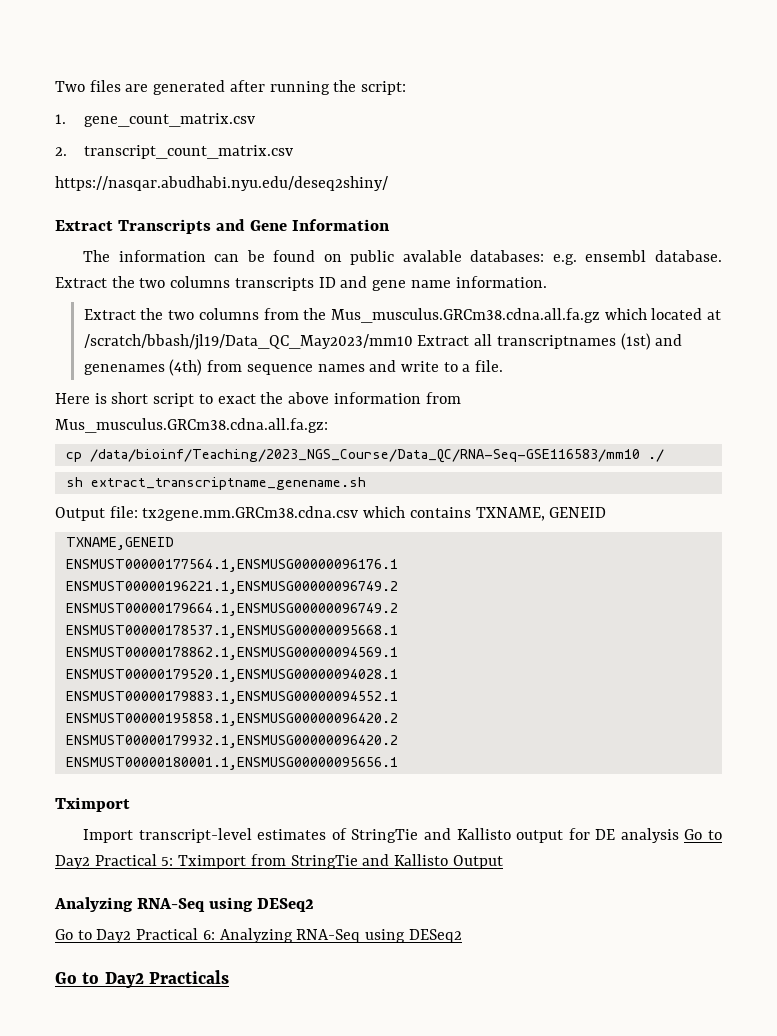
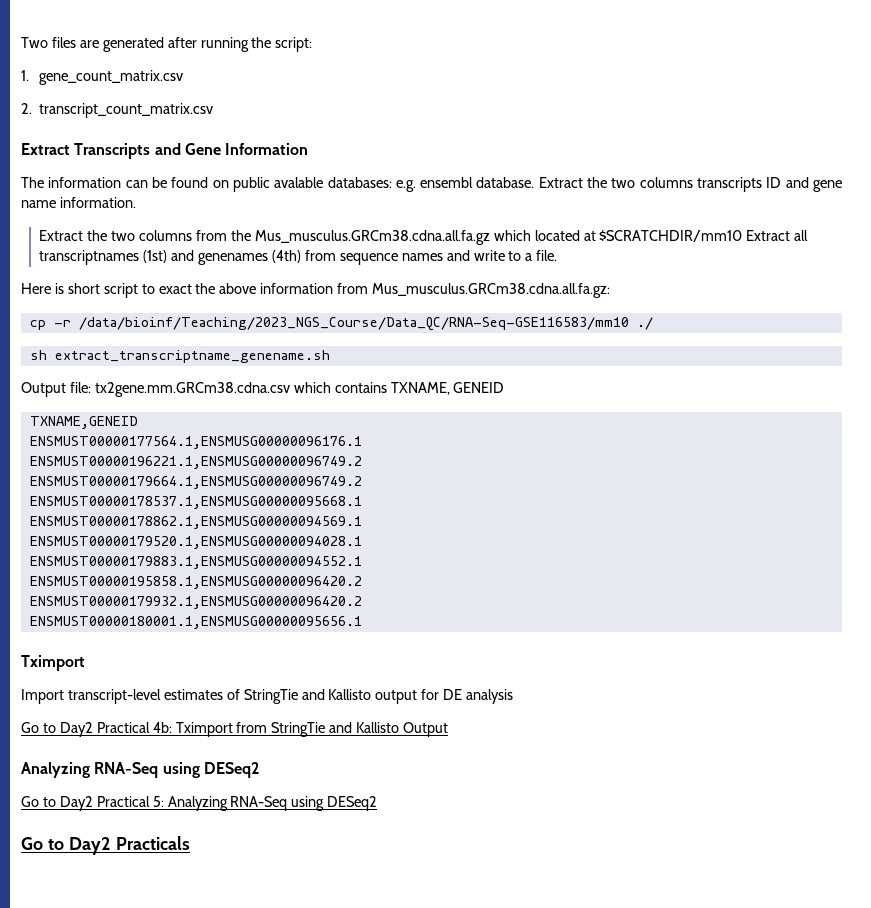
[55,176,388,191] // https://nasqar.abudhabi.nyu.edu/deseq2shiny/ -> (214, 110) none
[83,334,413,350] /scratch/bbash/jl19/Data_QC_May2023/mm10 -> [599,230,743,242] $SCRATCHDIR/mm10
(82, 457) none -> [53,320,71,327] -r
[684,829,722,840] [55,854,174,869] Go to Day2 Practical 5: -> [21,722,172,737] // Go to Day2 Practical 4b:
[202,930,215,940] 6: -> [152,796,164,807] 5:

